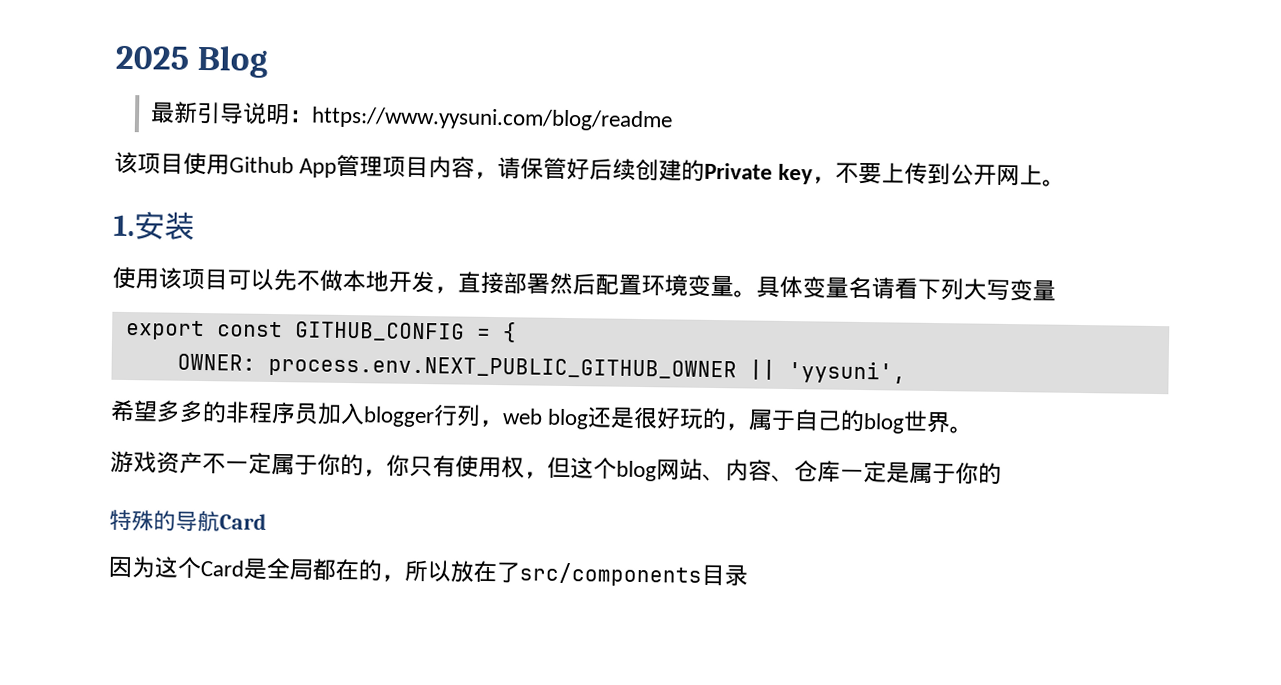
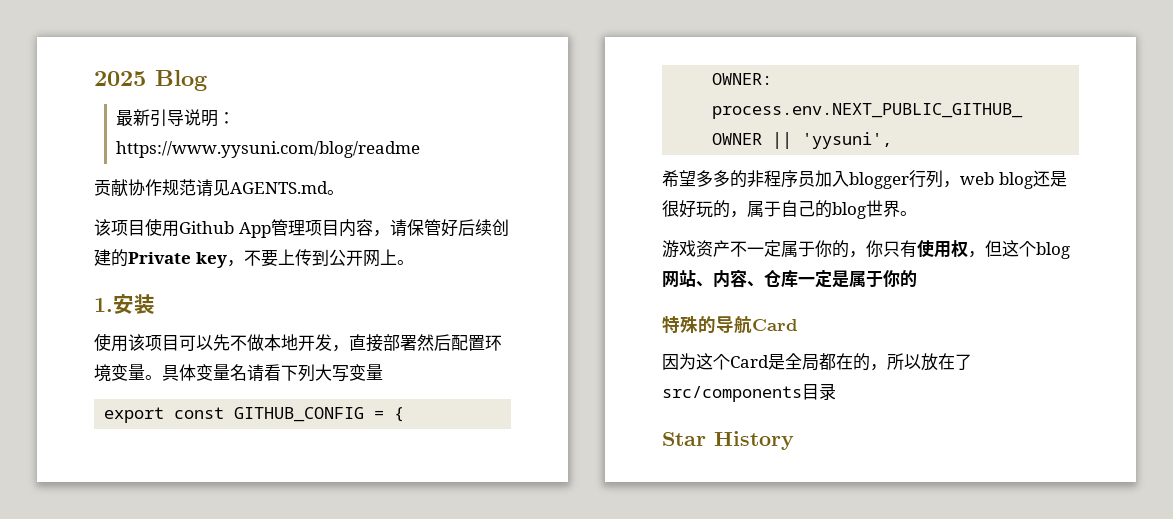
(674, 119) none -> [94,179,344,197] // 贡献协作规范请见AGENTS.md。
(748, 575) none -> [662,431,794,450] // Star History

